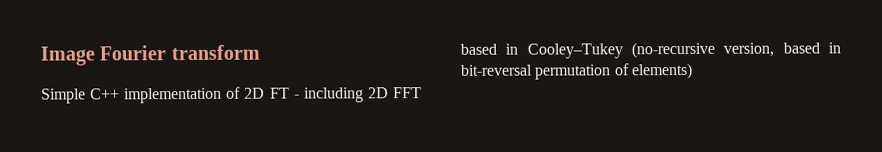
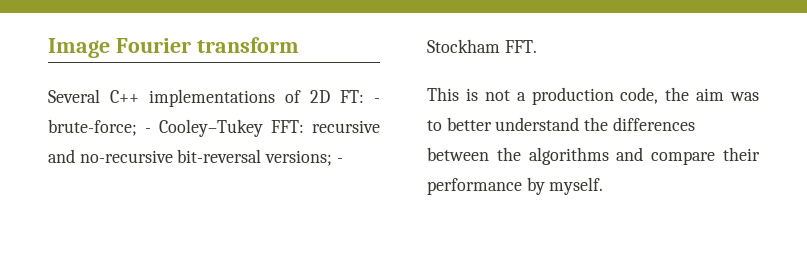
[41,86,422,104] [460,41,841,59] [460,62,693,80] Simple C++ implementation of 2D FT - including 2D FFT based in Cooley–Tukey (no-recursive version, based in bit-reversal permutation of elements) -> [48,89,380,107] [48,119,380,137] [48,149,343,166] [427,39,537,53] [427,87,759,105] [427,117,695,131] [427,147,760,165] [427,177,604,195] Several C++ implementations of 2D FT: - brute-force; - Cooley–Tukey FFT: recursive and no-recursive bit-reversal versions; - Stockham FFT. // This is not a production code, the aim was to better understand the differences between the algorithms and compare their performance by myself.

